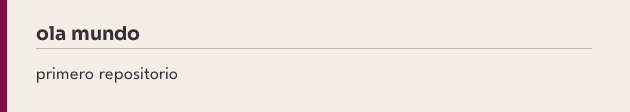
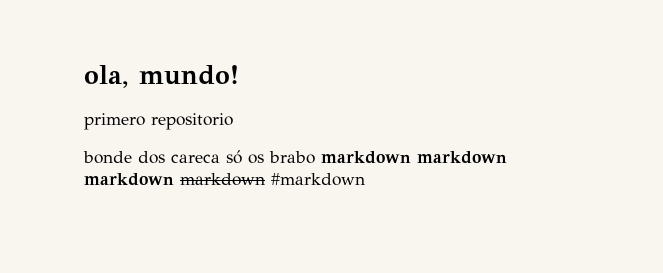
[36,26,141,41] ola mundo -> [84,65,239,88] ola, mundo!
(178, 75) none -> [83,150,507,164] [84,173,365,186] // bonde dos careca só os brabo markdown markdown markdown markdown #markdown

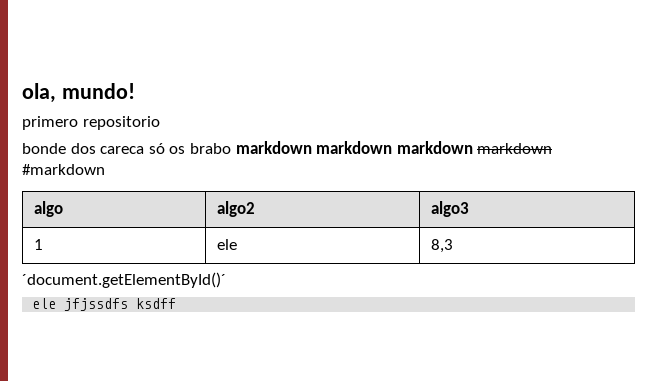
(365, 179) none -> [34,201,64,217] [217,201,256,217] [431,201,470,217] [34,239,44,250] [217,239,238,250] [431,239,454,253] [22,272,226,288] [32,298,177,311] // algo | algo2 | algo3 // 1 | ele | 8,3 // ´document.getElementById()´ // ele jfjssdfs ksdff

